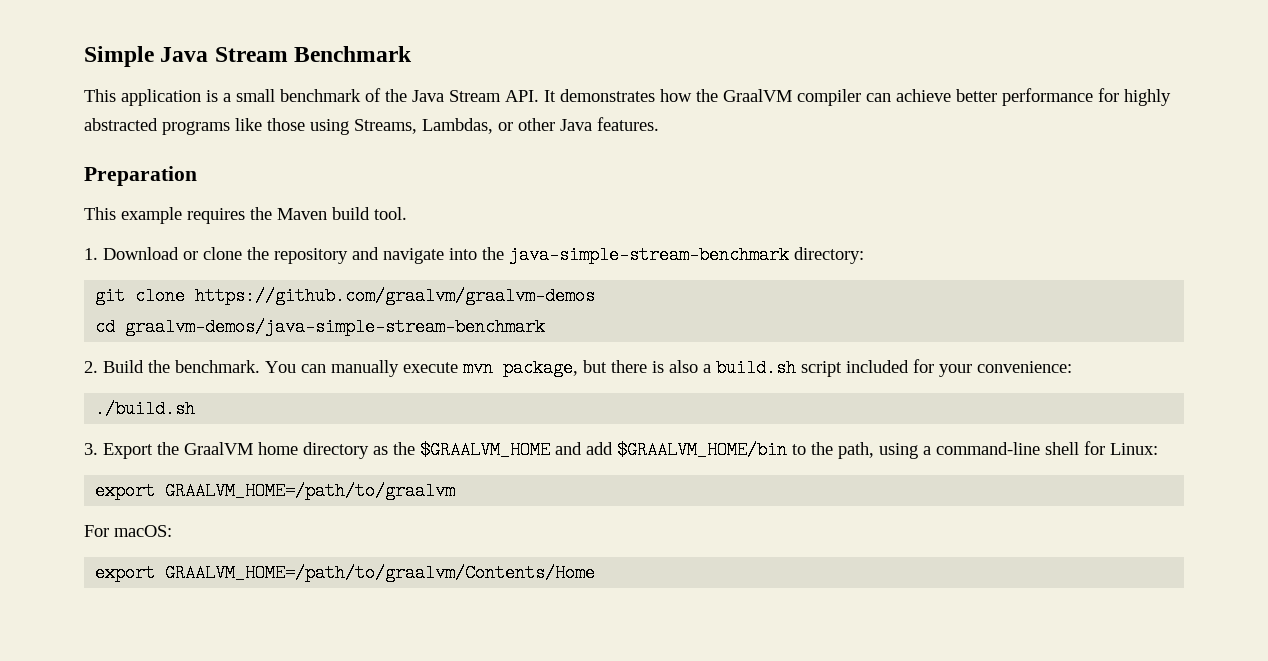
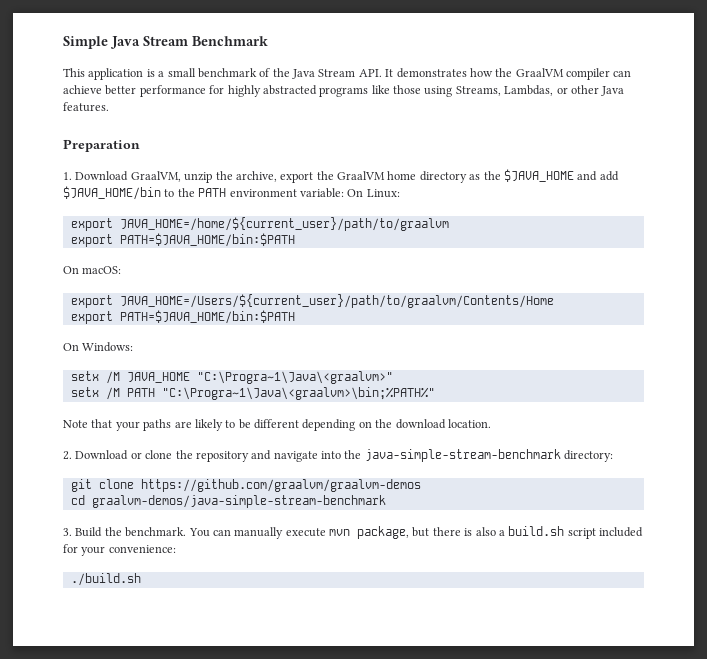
[84,207,407,224] [84,248,98,260] This example requires the Maven build tool. // 1. -> [63,169,619,183] [63,186,400,200] [70,217,449,231] [70,233,295,247] [63,266,122,274] [70,294,554,308] [70,310,295,324] [63,342,134,352] [70,371,393,384] [70,387,435,400] [63,419,491,431] [63,451,72,460] 1. Download GraalVM, unzip the archive, export the GraalVM home directory as the $JAVA_HOME and add $JAVA_HOME/bin to the PATH environment variable: On Linux: // export JAVA_HOME=/home/${current_user}/path/to/graalvm // export PATH=$JAVA_HOME/bin:$PATH // On macOS: // export JAVA_HOME=/Users/${current_user}/path/to/graalvm/Contents/Home // export PATH=$JAVA_HOME/bin:$PATH // On Windows: // setx /M JAVA_HOME "C:\Progra~1\Java\<graalvm>" // setx /M PATH "C:\Progra~1\Java\<graalvm>\bin;%PATH%" // Note that your paths are likely to be different depending on the download location. // 2.
[84,361,98,373] 2. -> [63,528,72,536] 3.
[84,441,1158,459] [95,482,456,500] [84,525,172,537] [95,564,596,582] // 3. Export the GraalVM home directory as the $GRAALVM_HOME and add $GRAALVM_HOME/bin to the path, using a command-line shell for Linux: // export GRAALVM_HOME=/path/to/graalvm // For macOS: // export GRAALVM_HOME=/path/to/graalvm/Contents/Home -> (141, 579) none

